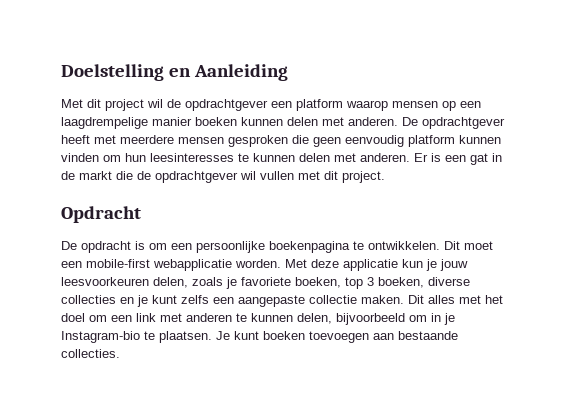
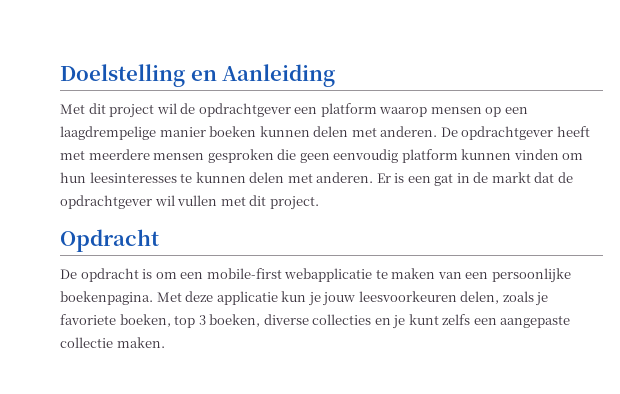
[116,171,133,180] die -> [534,172,555,183] dat
[196,241,493,253] [61,259,281,271] persoonlijke boekenpagina te ontwikkelen. Dit moet een mobile-first webapplicatie worden. -> [206,268,571,283] [60,291,153,305] mobile-first webapplicatie te maken van een persoonlijke boekenpagina.
[408,295,503,304] [61,313,455,325] [61,331,458,343] [61,349,120,358] Dit alles met het doel om een link met anderen te kunnen delen, bijvoorbeeld om in je Instagram-bio te plaatsen. Je kunt boeken toevoegen aan bestaande collecties. -> (165, 342) none

